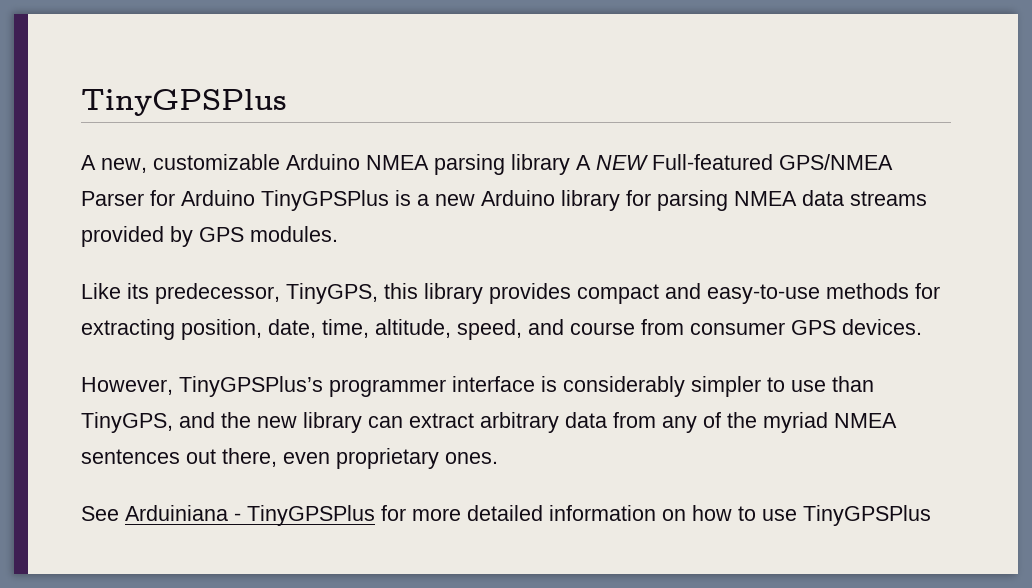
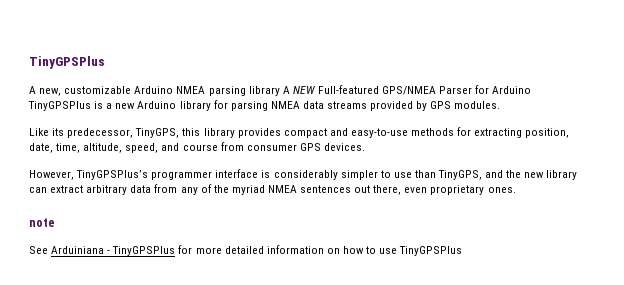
(498, 458) none -> [29,218,55,227] // note

